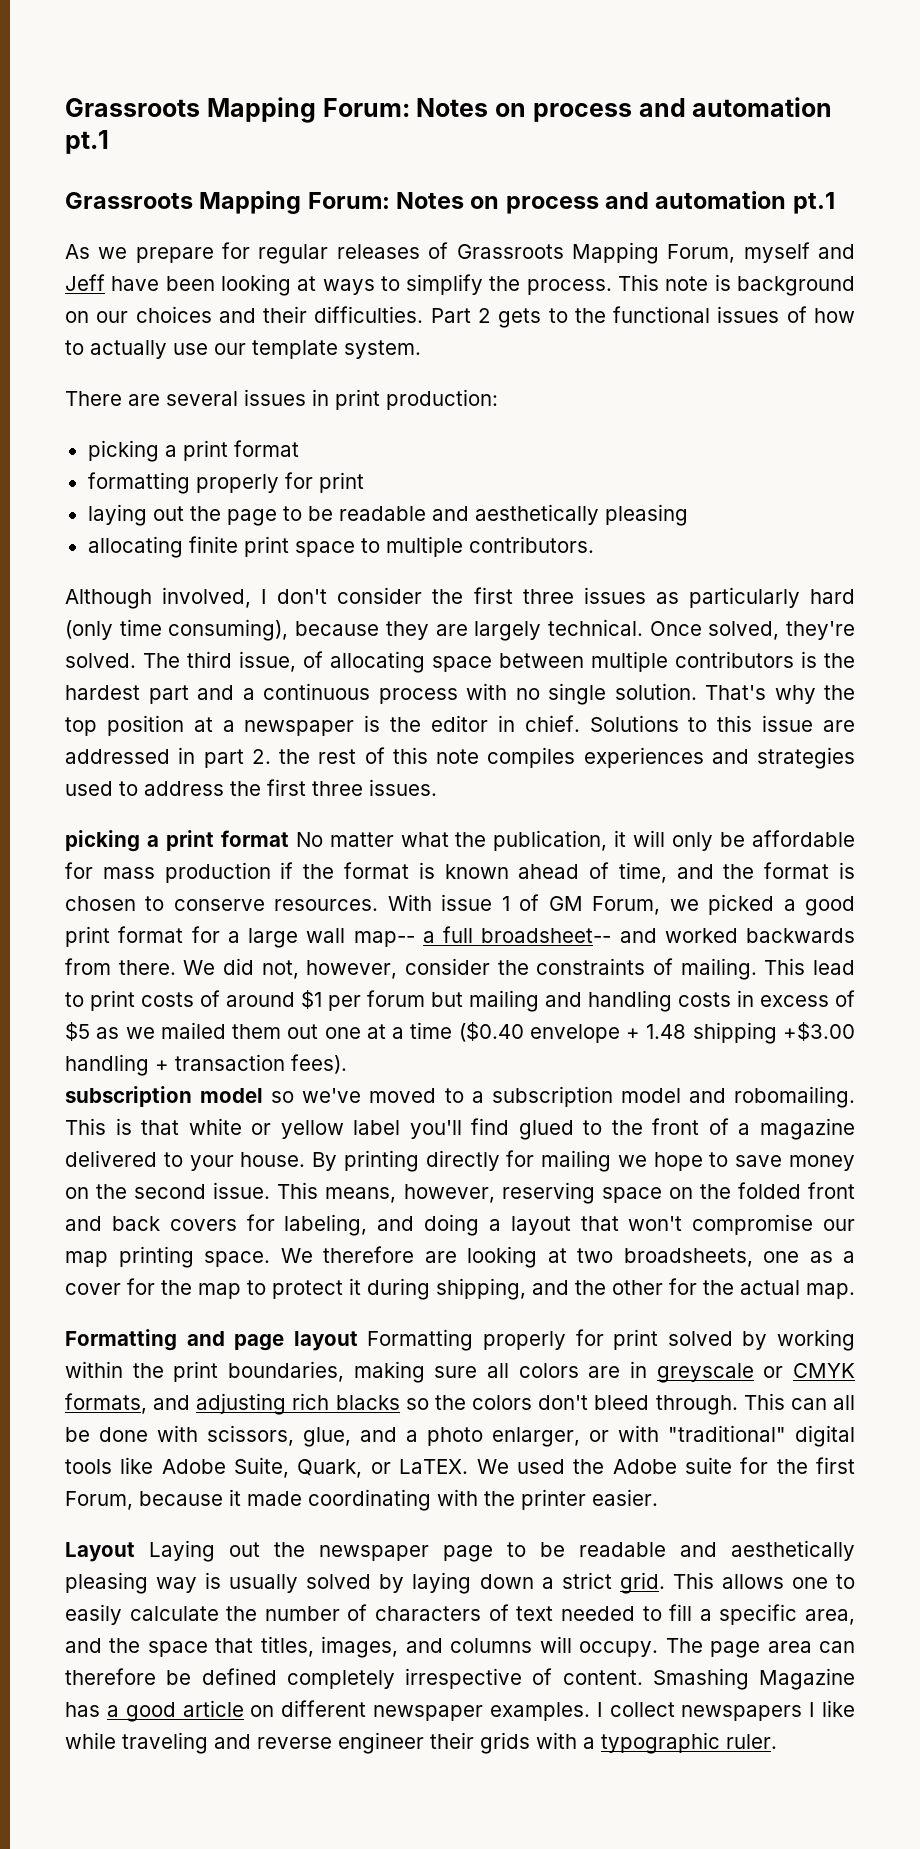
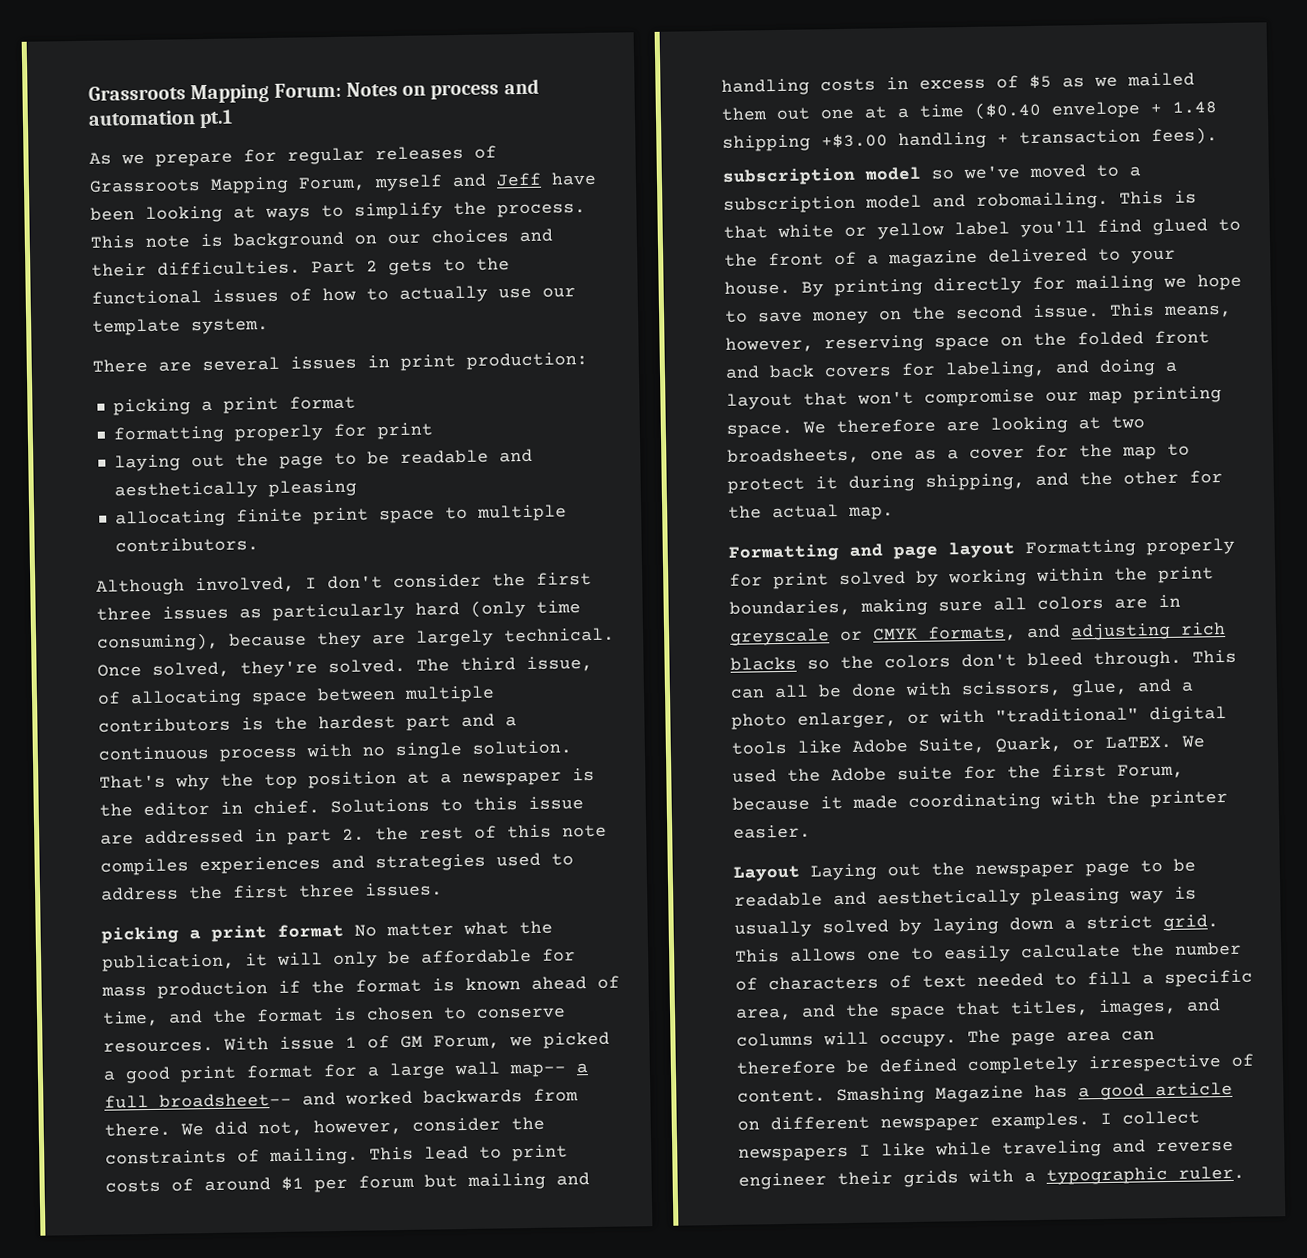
[65,97,833,123] [65,130,109,154] [65,191,835,214] Grassroots Mapping Forum: Notes on process and automation pt.1 // Grassroots Mapping Forum: Notes on process and automation pt.1 -> [88,78,539,104] [88,109,234,129] Grassroots Mapping Forum: Notes on process and automation pt.1

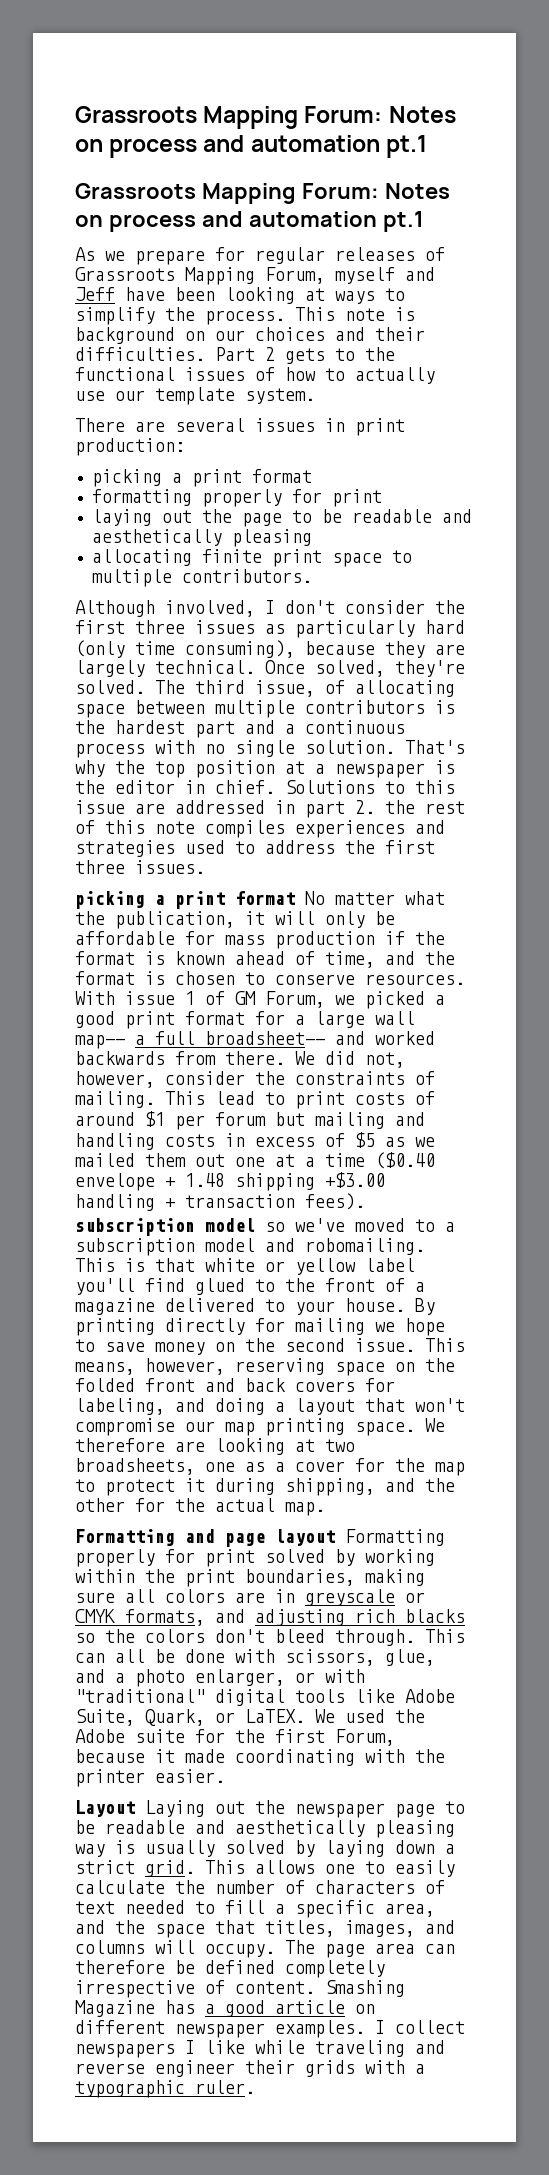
[88,78,539,104] [88,109,234,129] Grassroots Mapping Forum: Notes on process and automation pt.1 -> [75,106,456,129] [75,135,427,158] [75,183,450,204] [75,211,424,232] Grassroots Mapping Forum: Notes on process and automation pt.1 // Grassroots Mapping Forum: Notes on process and automation pt.1

